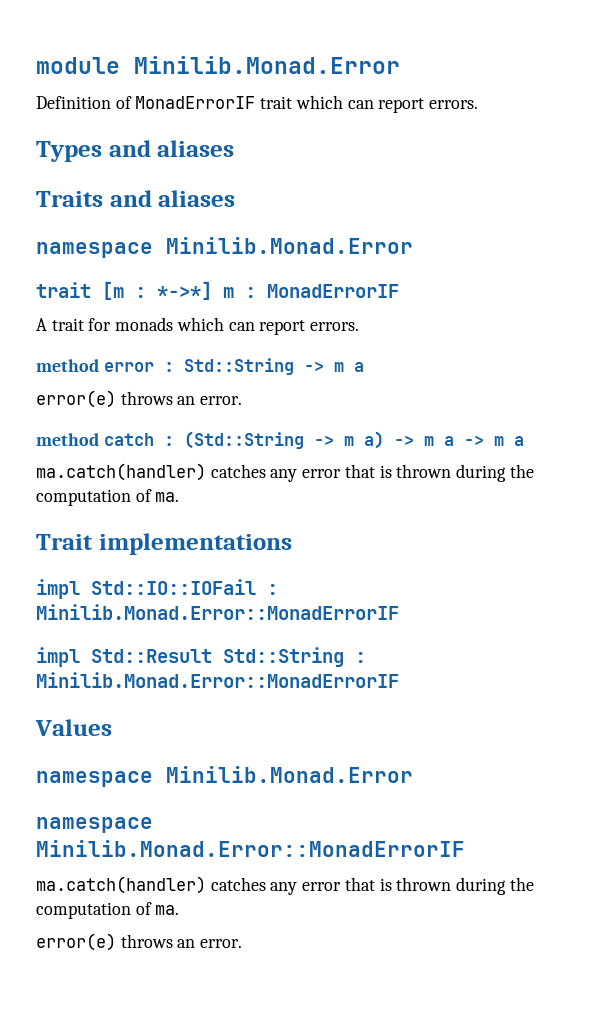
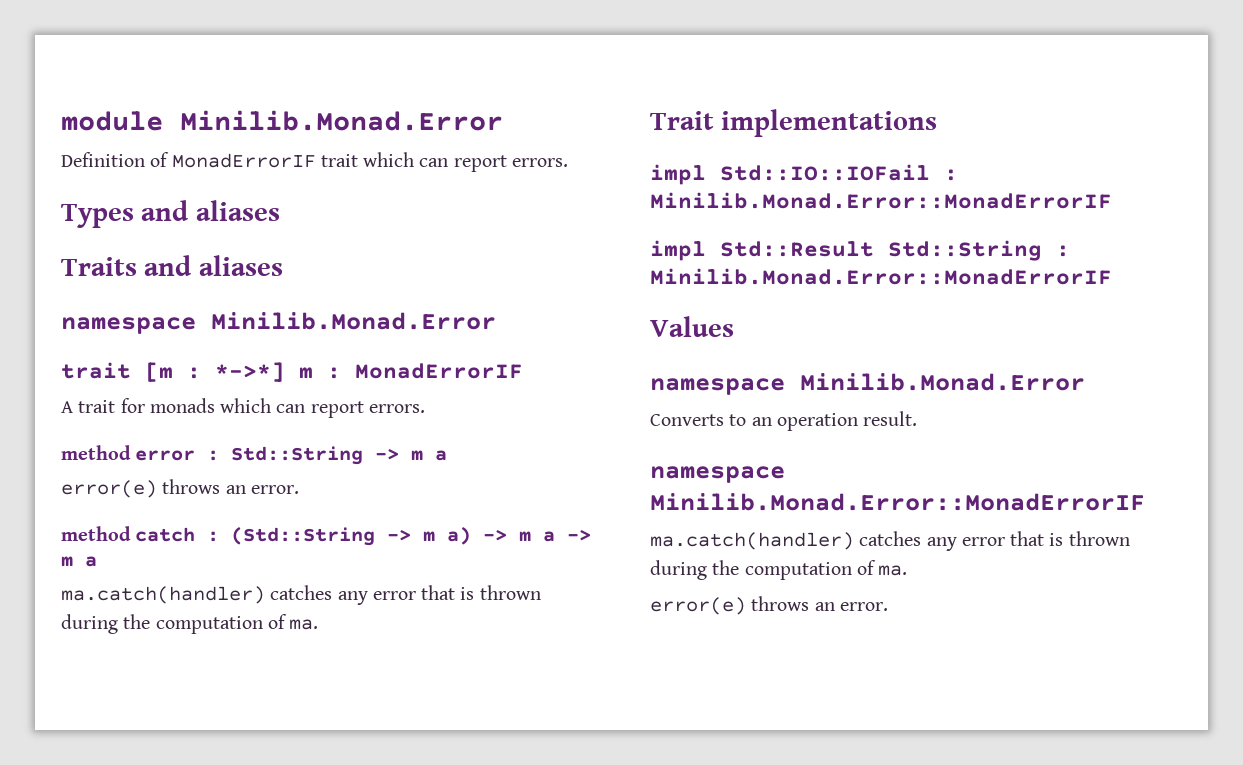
(413, 774) none -> [650,411,918,431] // Converts to an operation result.

